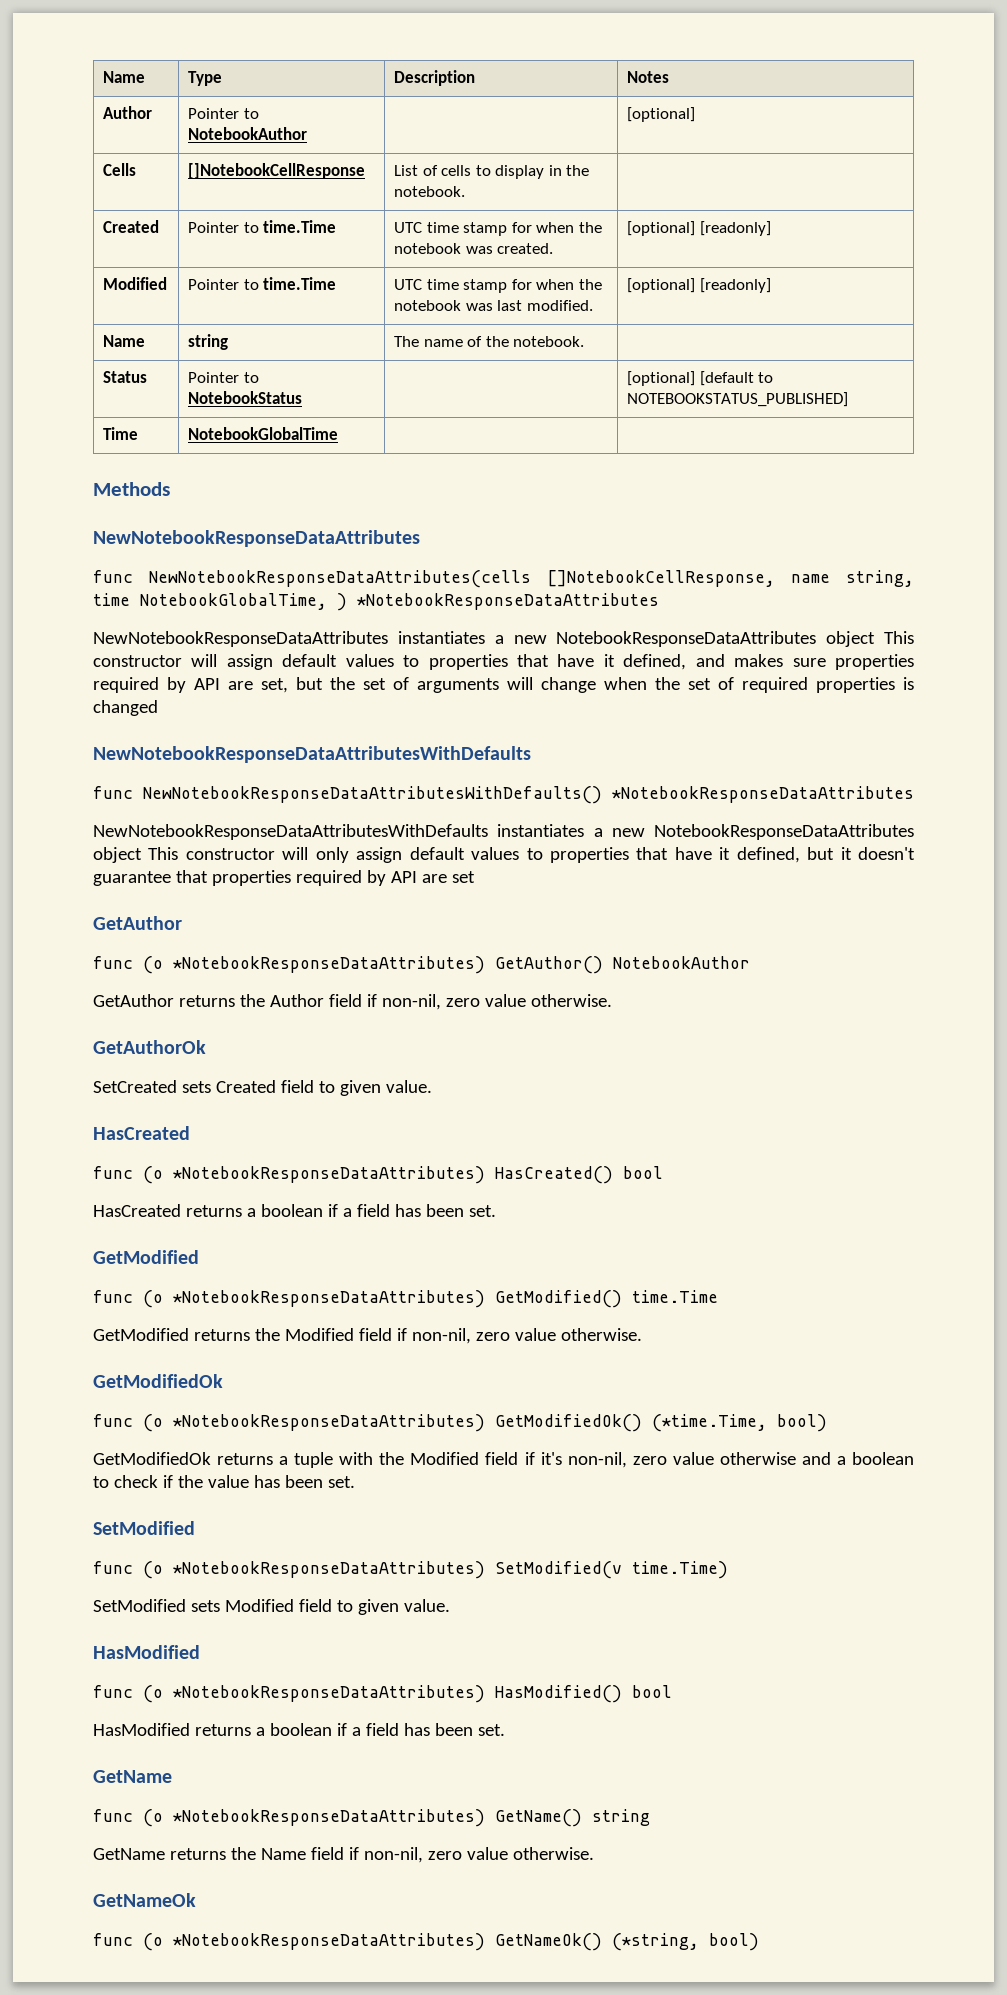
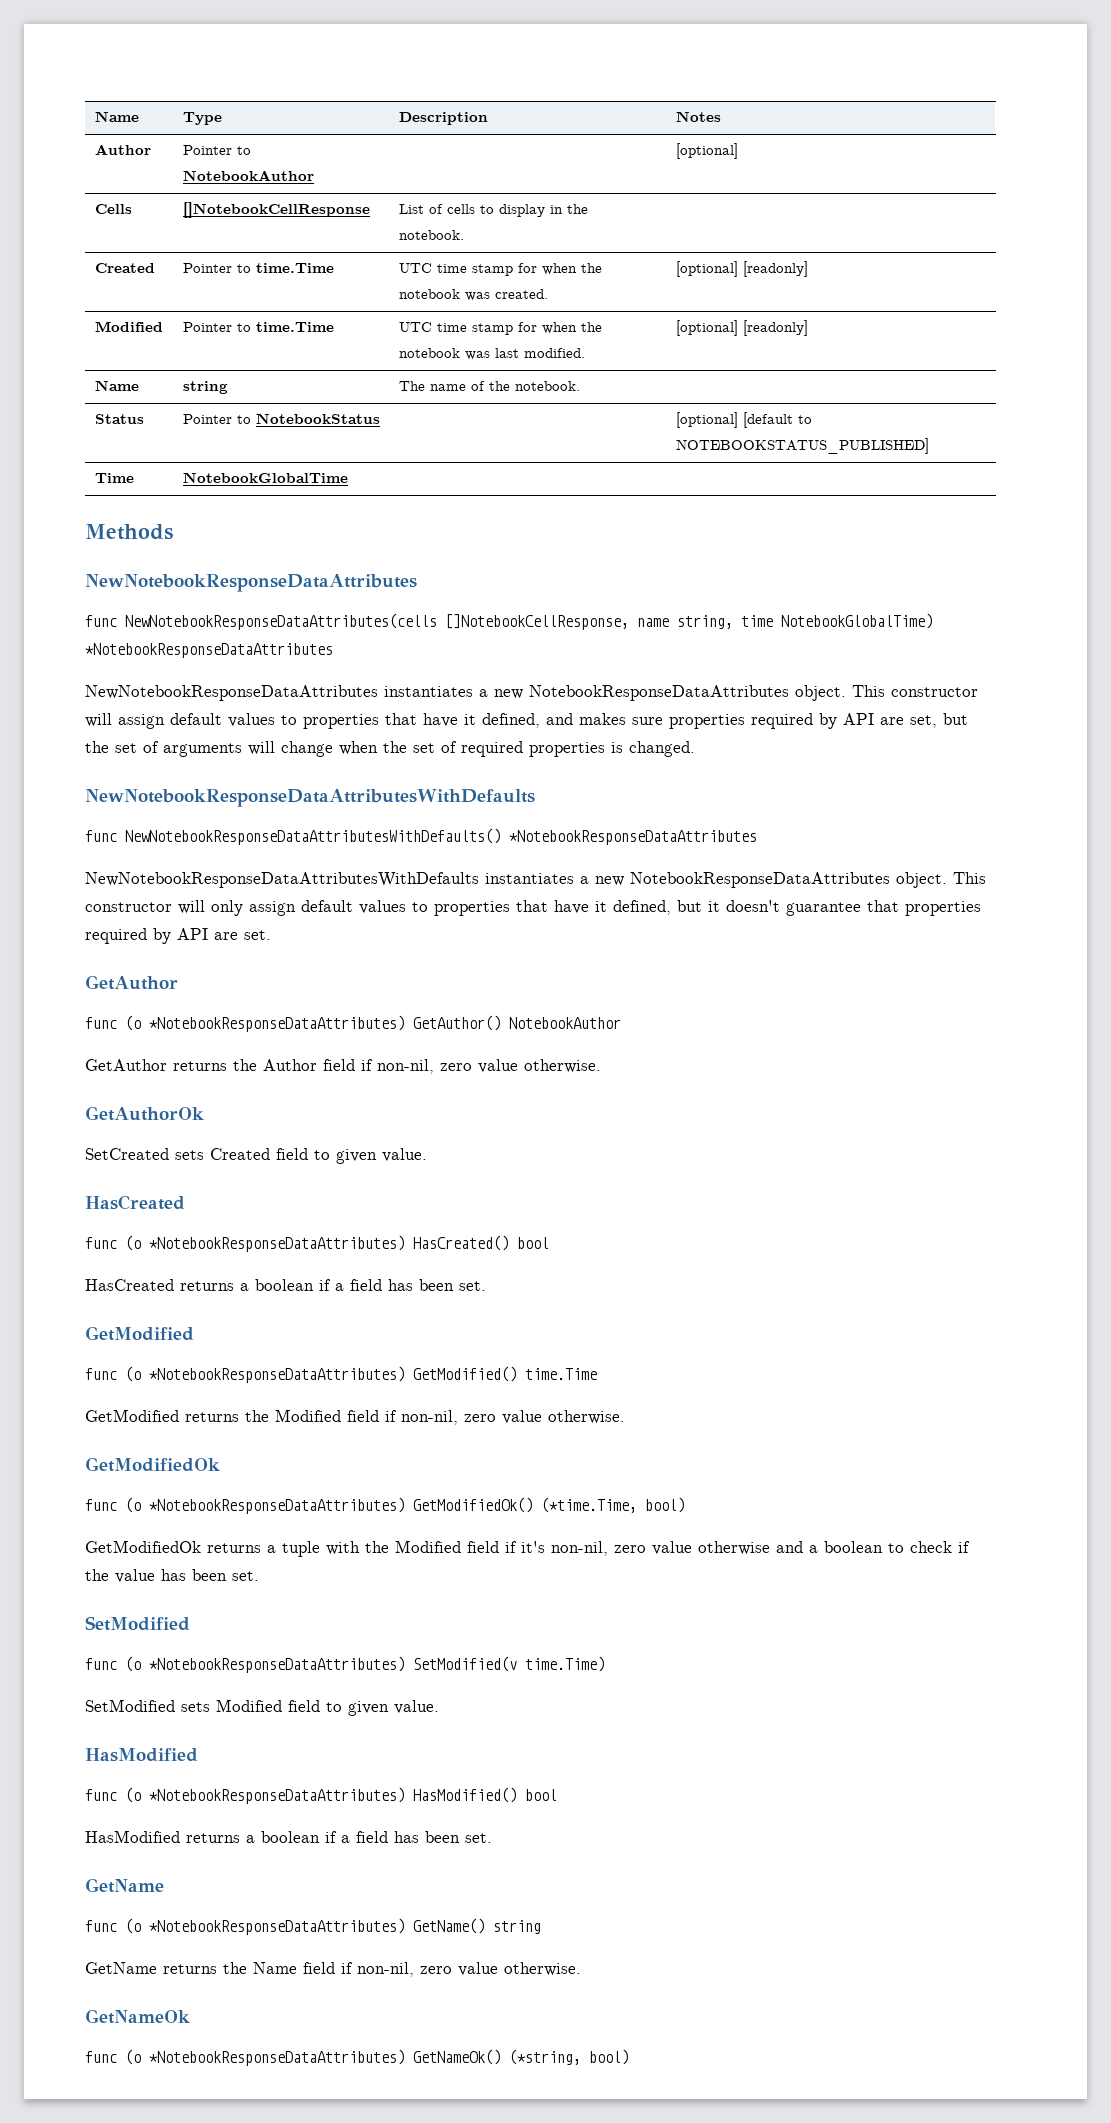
[140,593,347,611] NotebookGlobalTime, ) -> [781,613,933,629] NotebookGlobalTime)
[826,631,876,647] object -> [795,685,846,701] object.
[93,700,158,716] changed -> [629,741,695,757] changed.
[93,847,142,863] object -> [896,872,947,888] object.
[451,871,475,883] set -> [244,930,271,940] set.

